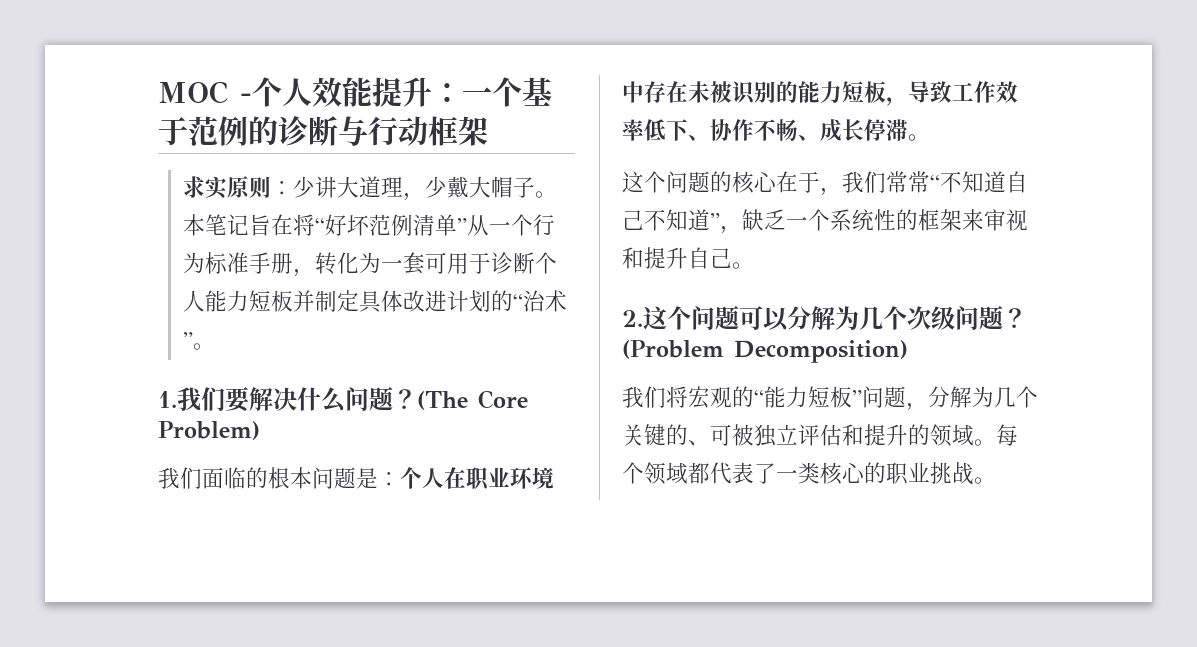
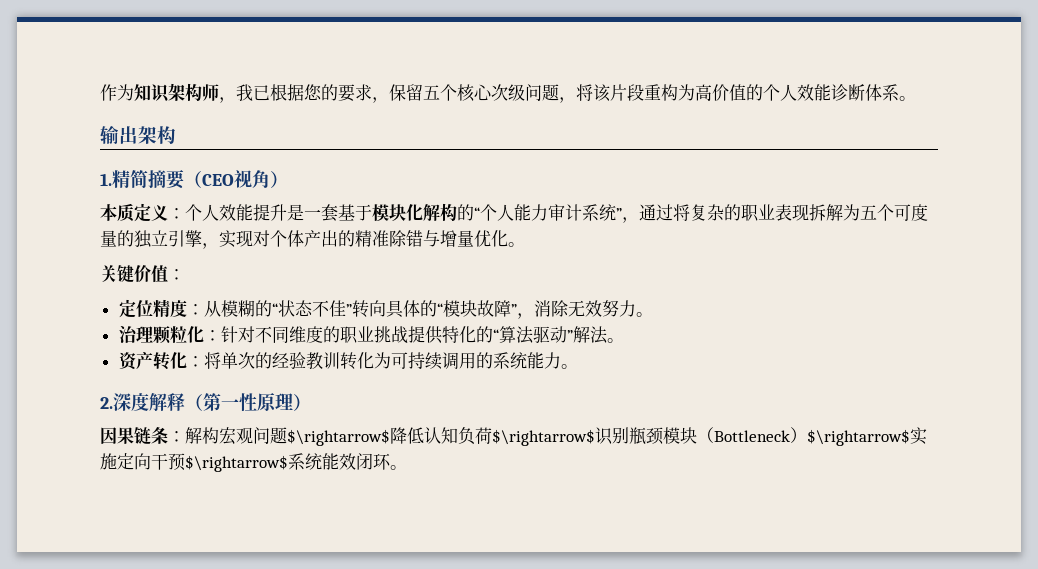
[158,77,552,107] [158,115,488,146] [182,176,557,201] [182,214,555,236] [182,252,557,277] [182,290,567,313] [182,332,215,350] [158,386,528,413] [158,421,260,440] [158,467,554,491] [622,81,1018,106] [622,119,930,142] [622,171,1028,196] [622,209,1028,234] [622,247,754,269] [622,305,1027,331] [622,340,908,363] [622,386,1038,411] [622,424,1018,447] [622,462,974,485] MOC -个人效能提升：一个基于范例的诊断与行动框架 // 求实原则：少讲大道理，少戴大帽子。本笔记旨在将“好坏范例清单”从一个行为标准手册，转化为一套可用于诊断个人能力短板并制定具体改进计划的“治术”。 // 1.我们要解决什么问题？(The Core Problem) // 我们面临的根本问题是：个人在职业环境中存在未被识别的能力短板，导致工作效率低下、协作不畅、成长停滞。 // 这个问题的核心在于，我们常常“不知道自己不知道”，缺乏一个系统性的框架来审视和提升自己。 // 2.这个问题可以分解为几个次级问题？(Problem Decomposition) // 我们将宏观的“能力短板”问题，分解为几个关键的、可被独立评估和提升的领域。每个领域都代表了一类核心的职业挑战 -> [100,83,916,103] [100,125,176,144] [100,170,288,189] [100,203,928,223] [100,230,525,249] [100,265,185,283] [118,299,653,319] [118,326,624,344] [118,352,578,370] [100,393,311,412] [100,427,927,446] [100,453,391,472] 作为知识架构师，我已根据您的要求，保留五个核心次级问题，将该片段重构为高价值的个人效能诊断体系。 // 输出架构 // 1.精简摘要（CEO视角） // 本质定义：个人效能提升是一套基于模块化解构的“个人能力审计系统”，通过将复杂的职业表现拆解为五个可度量的独立引擎，实现对个体产出的精准除错与增量优化。 // 关键价值： // 定位精度：从模糊的“状态不佳”转向具体的“模块故障”，消除无效努力。 // 治理颗粒化：针对不同维度的职业挑战提供特化的“算法驱动”解法。 // 资产转化：将单次的经验教训转化为可持续调用的系统能力。 // 2.深度解释（第一性原理） // 因果链条：解构宏观问题$\rightarrow$降低认知负荷$\rightarrow$识别瓶颈模块（Bottleneck）$\rightarrow$实施定向干预$\rightarrow$系统能效闭环

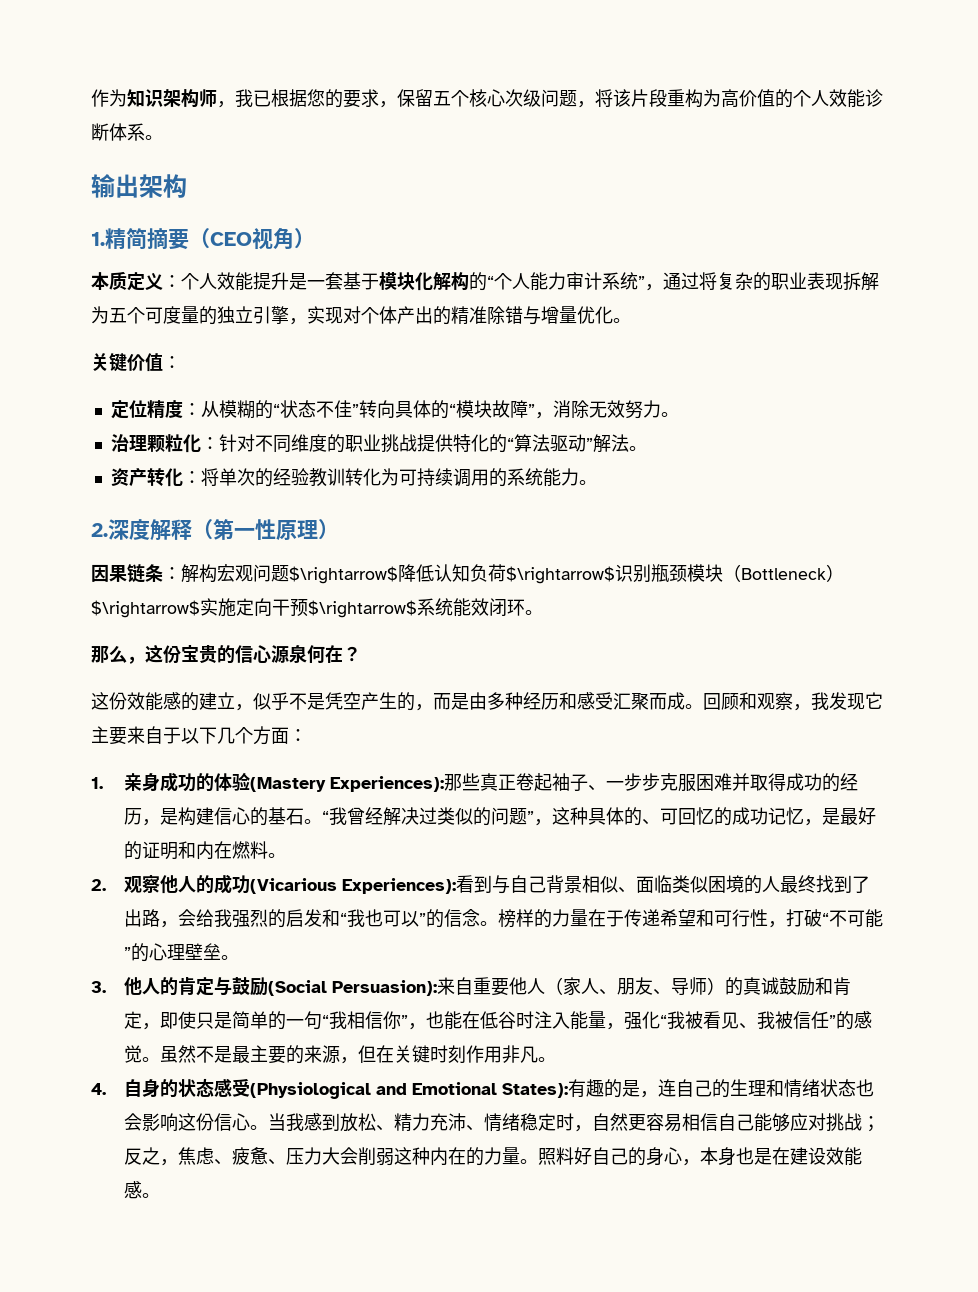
(407, 467) none -> [91,644,361,664] [91,692,883,711] [91,726,307,745] [91,772,859,792] [124,807,877,826] [124,841,287,860] [91,874,871,894] [124,909,884,928] [124,943,240,962] [91,977,852,996] [124,1011,873,1030] [124,1045,557,1064] [91,1078,875,1099] [124,1113,881,1132] [124,1147,863,1166] [124,1181,161,1199] // 那么，这份宝贵的信心源泉何在？ // 这份效能感的建立，似乎不是凭空产生的，而是由多种经历和感受汇聚而成。回顾和观察，我发现它主要来自于以下几个方面： // 1.亲身成功的体验(Mastery Experiences):那些真正卷起袖子、一步步克服困难并取得成功的经历，是构建信心的基石。“我曾经解决过类似的问题”，这种具体的、可回忆的成功记忆，是最好的证明和内在燃料。 // 2.观察他人的成功(Vicarious Experiences):看到与自己背景相似、面临类似困境的人最终找到了出路，会给我强烈的启发和“我也可以”的信念。榜样的力量在于传递希望和可行性，打破“不可能”的心理壁垒。 // 3.他人的肯定与鼓励(Social Persuasion):来自重要他人（家人、朋友、导师）的真诚鼓励和肯定，即使只是简单的一句“我相信你”，也能在低谷时注入能量，强化“我被看见、我被信任”的感觉。虽然不是最主要的来源，但在关键时刻作用非凡。 // 4.自身的状态感受(Physiological and Emotional States):有趣的是，连自己的生理和情绪状态也会影响这份信心。当我感到放松、精力充沛、情绪稳定时，自然更容易相信自己能够应对挑战；反之，焦虑、疲惫、压力大会削弱这种内在的力量。照料好自己的身心，本身也是在建设效能感。

